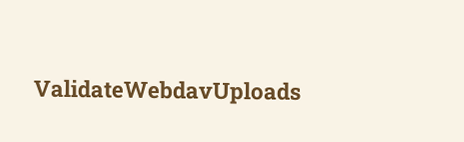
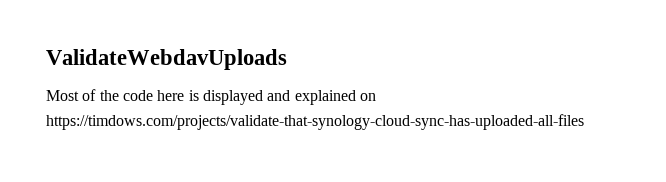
(301, 91) none -> [46,89,376,105] [46,114,584,130] // Most of the code here is displayed and explained on https://timdows.com/projects/validate-that-synology-cloud-sync-has-uploaded-all-files

